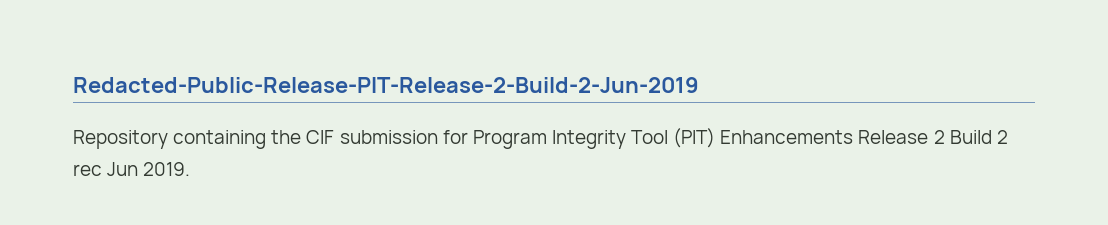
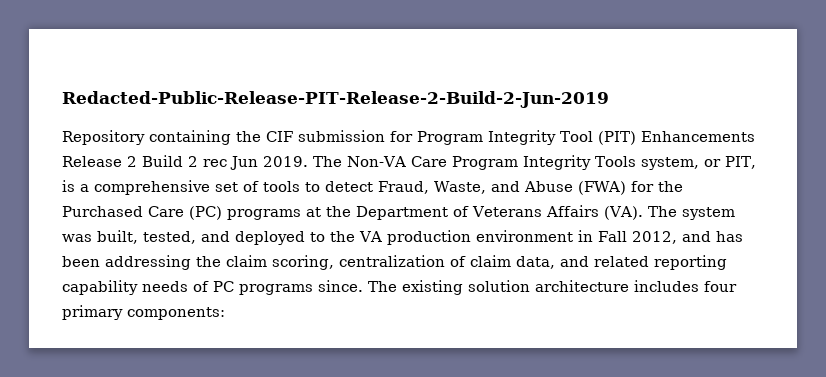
(191, 169) none -> [313,155,756,170] [62,180,683,195] [62,205,735,220] [62,230,743,245] [62,255,727,270] [62,280,737,295] [62,305,225,320] The Non-VA Care Program Integrity Tools system, or PIT, is a comprehensive set of tools to detect Fraud, Waste, and Abuse (FWA) for the Purchased Care (PC) programs at the Department of Veterans Affairs (VA). The system was built, tested, and deployed to the VA production environment in Fall 2012, and has been addressing the claim scoring, centralization of claim data, and related reporting capability needs of PC programs since. The existing solution architecture includes four primary components:

